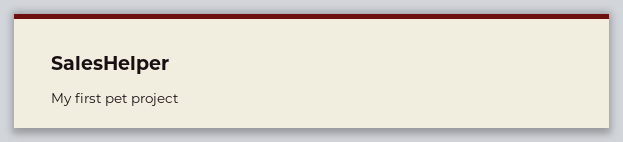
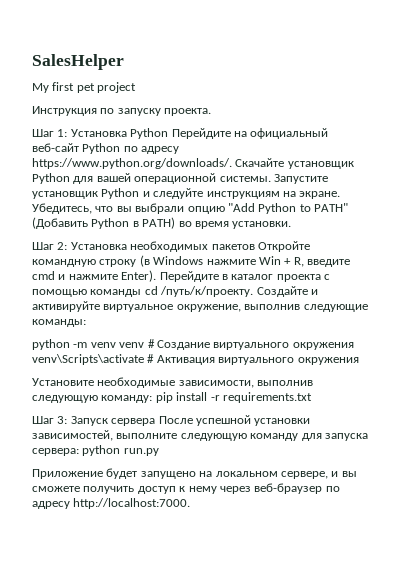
(179, 99) none -> [32,106,212,116] [32,128,329,139] [32,143,180,154] [32,158,354,169] [32,173,328,184] [32,188,341,199] [32,203,348,214] [32,217,292,229] [32,241,310,252] [32,255,350,267] [32,270,330,282] [32,286,318,297] [32,301,368,312] [32,319,86,327] [32,339,354,350] [32,354,359,365] [32,377,314,388] [32,392,312,403] [32,415,311,426] [32,430,368,441] [32,445,159,456] [32,468,357,479] [32,483,340,494] [32,498,191,509] // Инструкция по запуску проекта. // Шаг 1: Установка Python Перейдите на официальный веб-сайт Python по адресу https://www.python.org/downloads/. Скачайте установщик Python для вашей операционной системы. Запустите установщик Python и следуйте инструкциям на экране. Убедитесь, что вы выбрали опцию "Add Python to PATH" (Добавить Python в PATH) во время установки. // Шаг 2: Установка необходимых пакетов Откройте командную строку (в Windows нажмите Win + R, введите cmd и нажмите Enter). Перейдите в каталог проекта с помощью команды cd /путь/к/проекту. Создайте и активируйте виртуальное окружение, выполнив следующие команды: // python -m venv venv # Создание виртуального окружения venv\Scripts\activate # Активация виртуального окружения // Установите необходимые зависимости, выполнив следующую команду: pip install -r requirements.txt // Шаг 3: Запуск сервера После успешной установки зависимостей, выполните следующую команду для запуска сервера: python run.py // Приложение будет запущено на локальном сервере, и вы сможете получить доступ к нему через веб-браузер по адресу http://localhost:7000.

